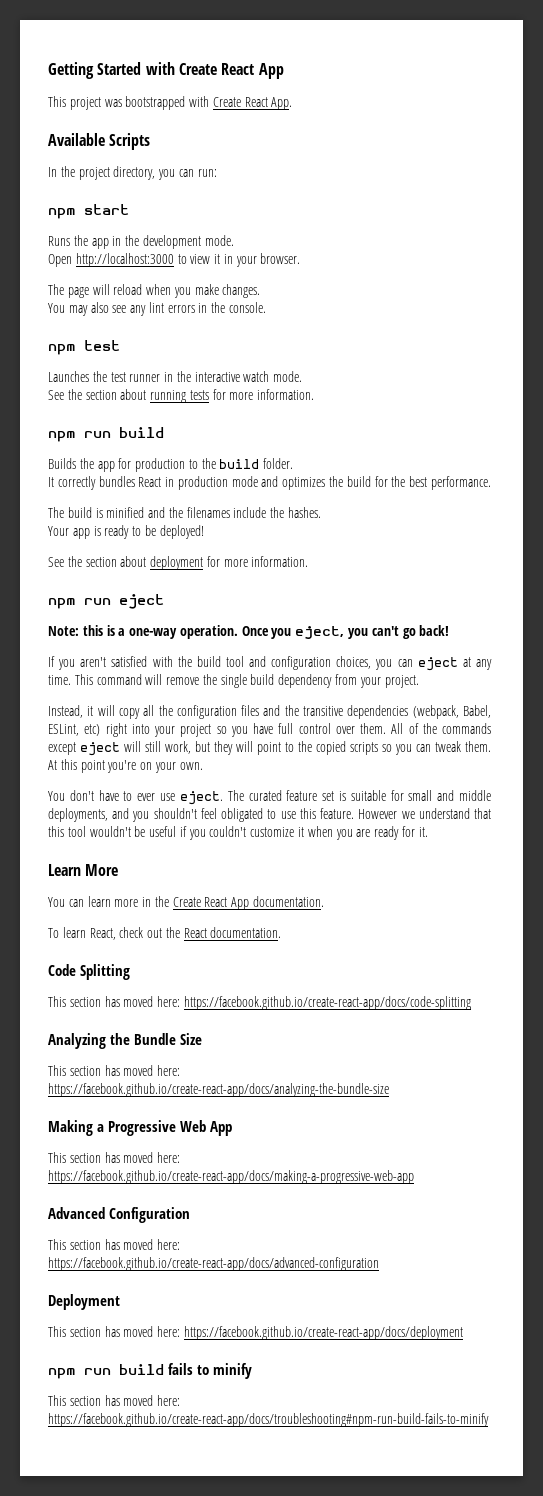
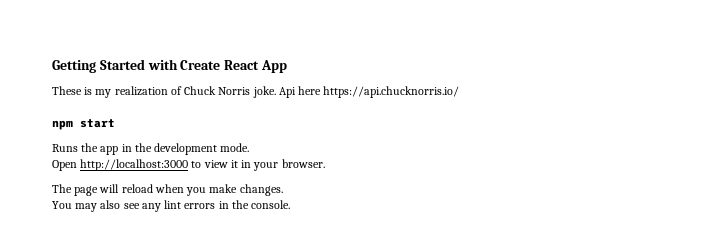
[48,96,293,110] [48,133,151,150] [48,166,217,180] This project was bootstrapped with Create React App. // Available Scripts // In the project directory, you can run: -> [52,86,460,98] These is my realization of Chuck Norris joke. Api here https://api.chucknorris.io/
[48,340,120,355] [48,371,303,382] [48,389,315,403] [48,427,164,442] [48,458,294,472] [48,476,491,490] [48,507,322,518] [48,525,204,539] [48,556,309,570] [48,594,164,609] [48,625,450,639] [48,656,492,671] [48,674,419,688] [48,705,492,719] [48,723,491,737] [48,741,491,756] [48,759,203,773] [48,790,491,805] [48,808,491,822] [48,826,428,840] [48,864,119,876] [48,896,325,910] [48,927,282,940] [48,964,130,980] [48,996,471,1010] [48,1033,202,1049] [48,1065,181,1076] [48,1083,389,1097] [48,1120,232,1136] [48,1152,181,1163] [48,1170,414,1184] [48,1207,190,1223] [48,1239,181,1250] [48,1257,379,1271] [48,1294,120,1310] [48,1326,463,1340] [48,1363,252,1379] [48,1395,181,1406] [48,1413,489,1427] // npm test // Launches the test runner in the interactive watch mode. // See the section about running tests for more information. // npm run build // Builds the app for production to the build folder. // It correctly bundles React in production mode and optimizes the build for the best performance. // The build is minified and the filenames include the hashes. // Your app is ready to be deployed! // See the section about deployment for more information. // npm run eject // Note: this is a one-way operation. Once you eject, you can't go back! // If you aren't satisfied with the build tool and configuration choices, you can eject at any time. This command will remove the single build dependency from your project. // Instead, it will copy all the configuration files and the transitive dependencies (webpack, Babel, ESLint, etc) right into your project so you have full control over them. All of the commands except eject will still work, but they will point to the copied scripts so you can tweak them. At this point you're on your own. // You don't have to ever use eject. The curated feature set is suitable for small and middle deployments, and you shouldn't feel obligated to use this feature. However we understand that this tool wouldn't be useful if you couldn't customize it when you are ready for it. // Learn More // You can learn more in the Create React App documentation. // To learn React, check out the React documentation. // Code Splitting // This section has moved here: https://facebook.github.io/create-react-app/docs/code-splitting // Analyzing the Bundle Size // This section has moved here: https://facebook.github.io/create-react-app/docs/analyzing-the-bundle-size // Making a Progressive Web App // This section has moved here: https://facebook.github.io/create-react-app/docs/making-a-progressive-web-app // Advanced Configuration // This section has moved here: https://facebook.github.io/create-react-app/docs/advanced-configuration // Deployment // This section has moved here: https://facebook.github.io/create-react-app/docs/deployment // npm run build fails to minify // This section has moved here: https://facebook.github.io/create-react-app/docs/troubleshooting#npm-run-build-fails-to-minify -> (291, 204) none

